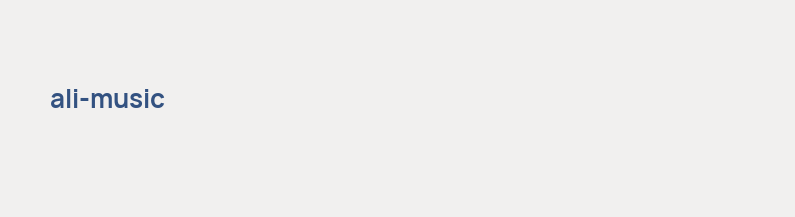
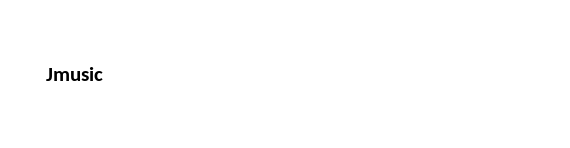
[50,89,165,108] ali-music -> [46,67,103,81] Jmusic

